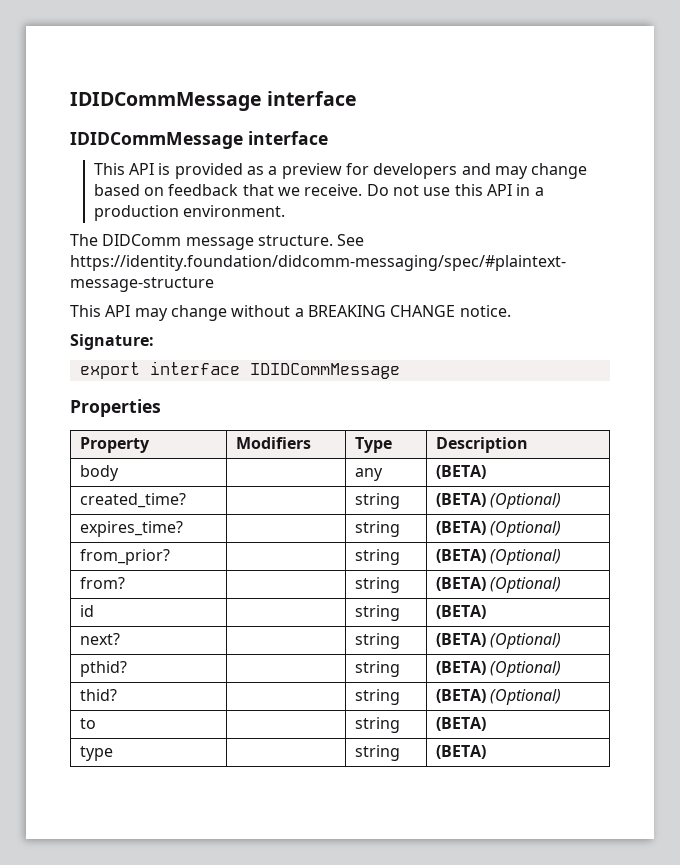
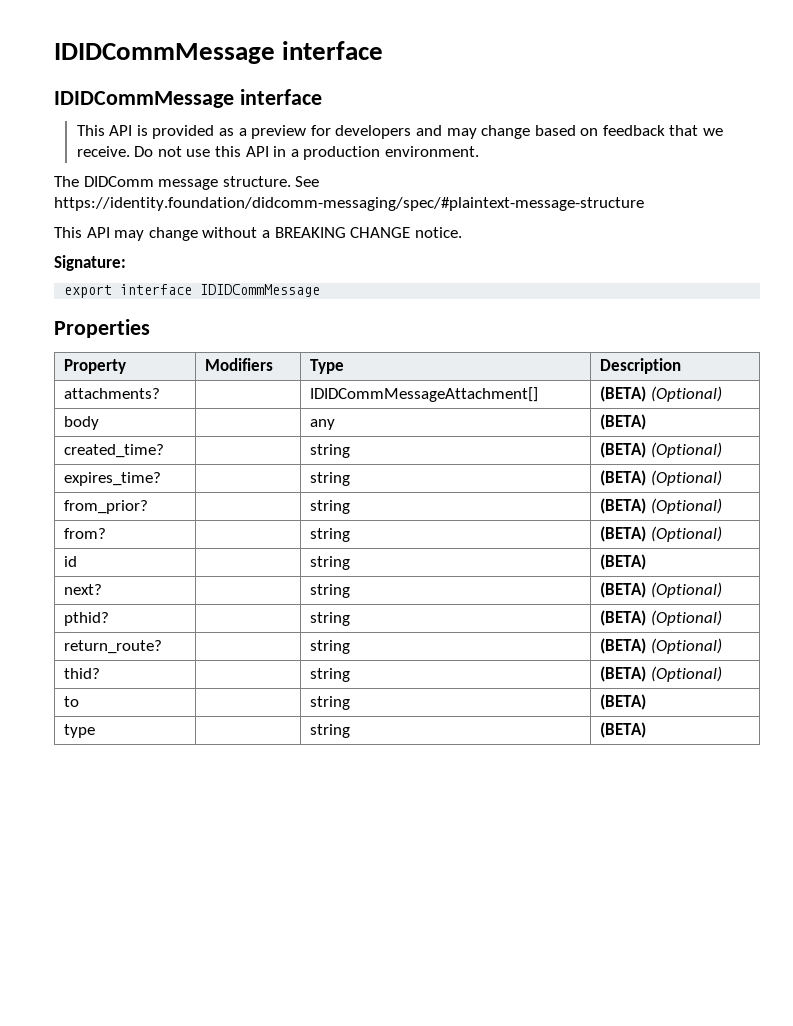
(528, 445) none -> [64,388,161,399] [310,387,539,402] [600,386,723,402] // attachments? | | IDIDCommMessageAttachment[] | (BETA) (Optional)
(562, 669) none -> [64,640,163,654] [310,640,351,654] [600,638,723,654] // return_route? | | string | (BETA) (Optional)

